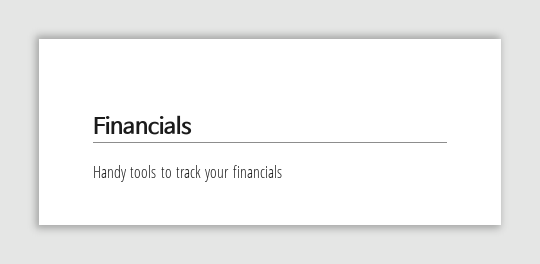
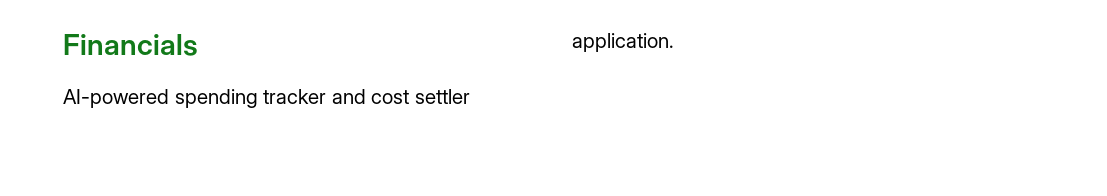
[93,165,282,182] Handy tools to track your financials -> [63,89,470,108] [572,33,674,52] AI-powered spending tracker and cost settler application.

